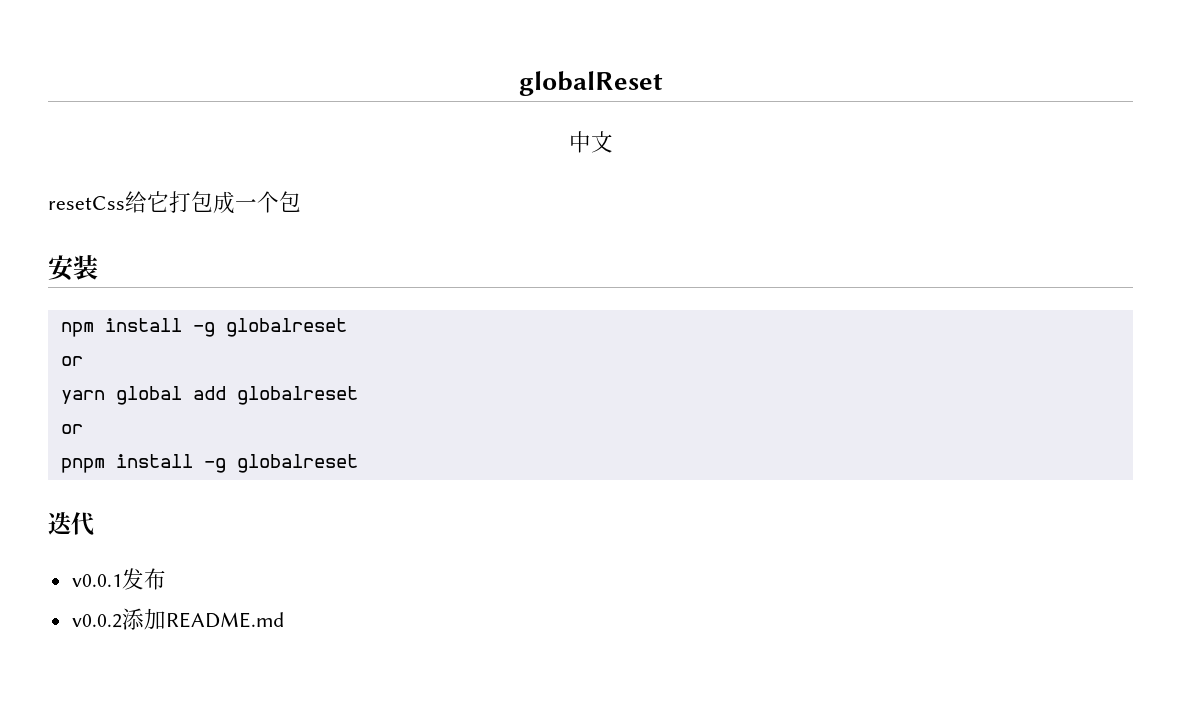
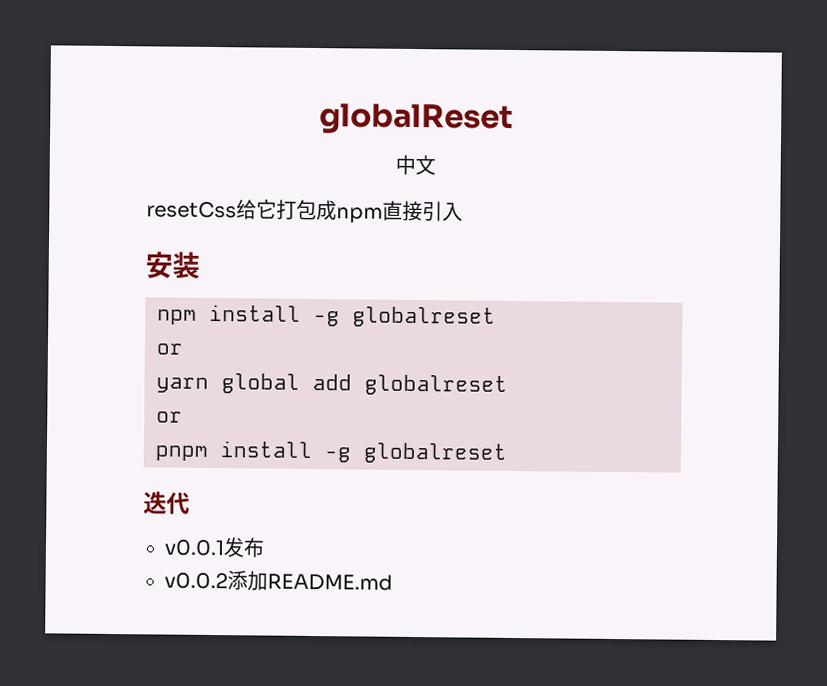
[235,191,301,213] 一个包 -> [336,200,463,224] npm直接引入

